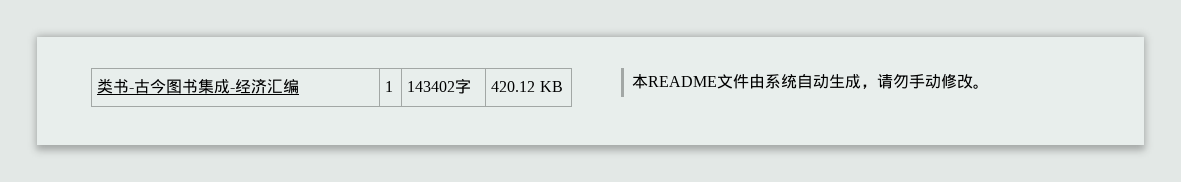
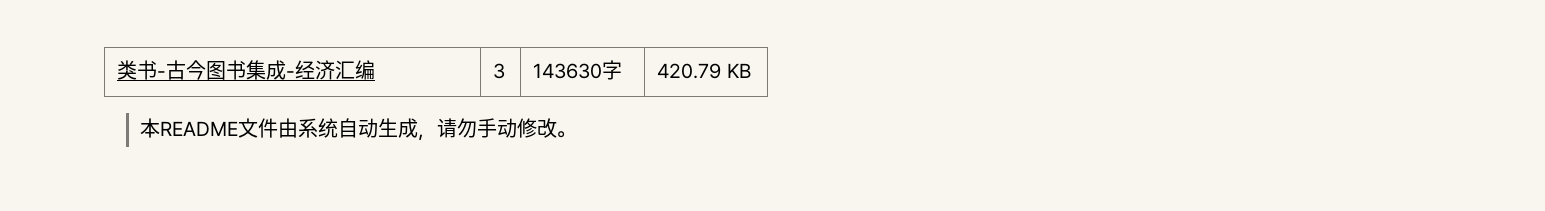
[385,81,394,92] [407,81,456,92] 1 | 143402 -> [493,63,506,79] [533,63,603,79] 3 | 143630
[491,81,536,92] 420.12 -> [657,63,722,79] 420.79

